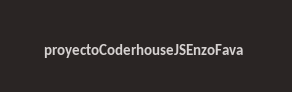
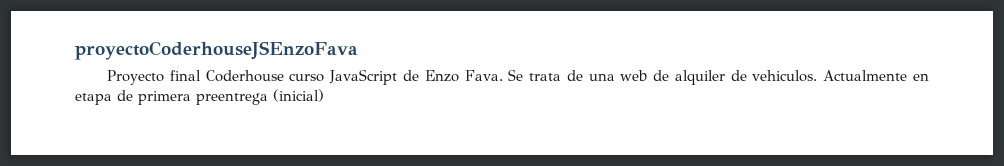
(243, 51) none -> [107,69,930,85] [75,89,324,105] // Proyecto final Coderhouse curso JavaScript de Enzo Fava. Se trata de una web de alquiler de vehiculos. Actualmente en etapa de primera preentrega (inicial)

